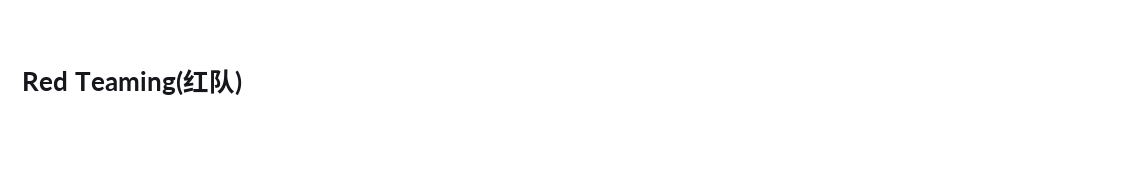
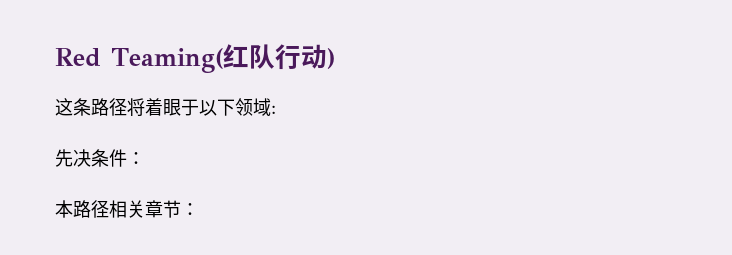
(235, 81) none -> [274,44,327,70] 行动
(242, 83) none -> [55,98,276,116] [55,149,145,167] [55,200,199,218] // 这条路径将着眼于以下领域: // 先决条件： // 本路径相关章节：

